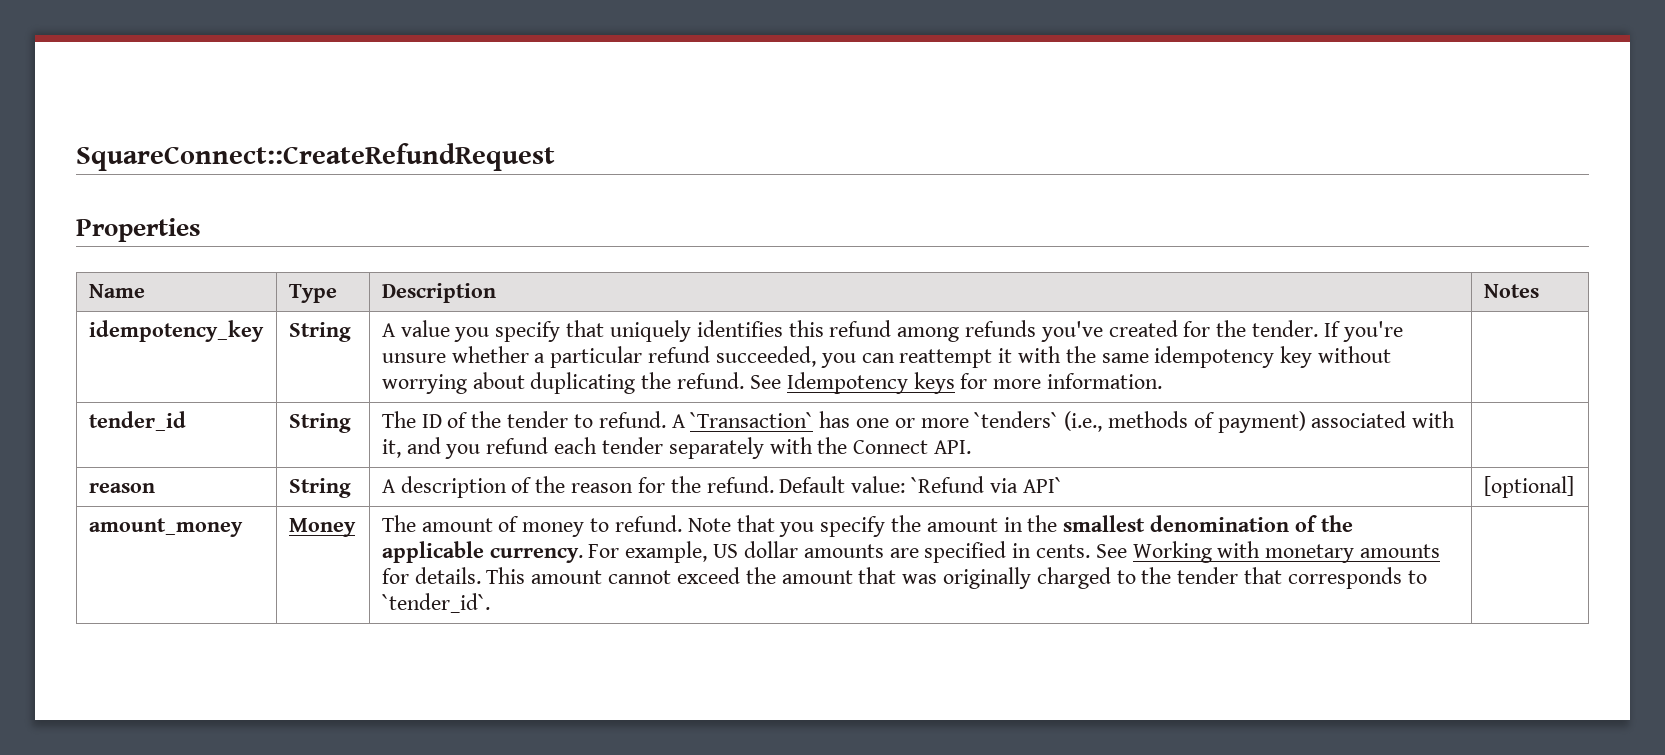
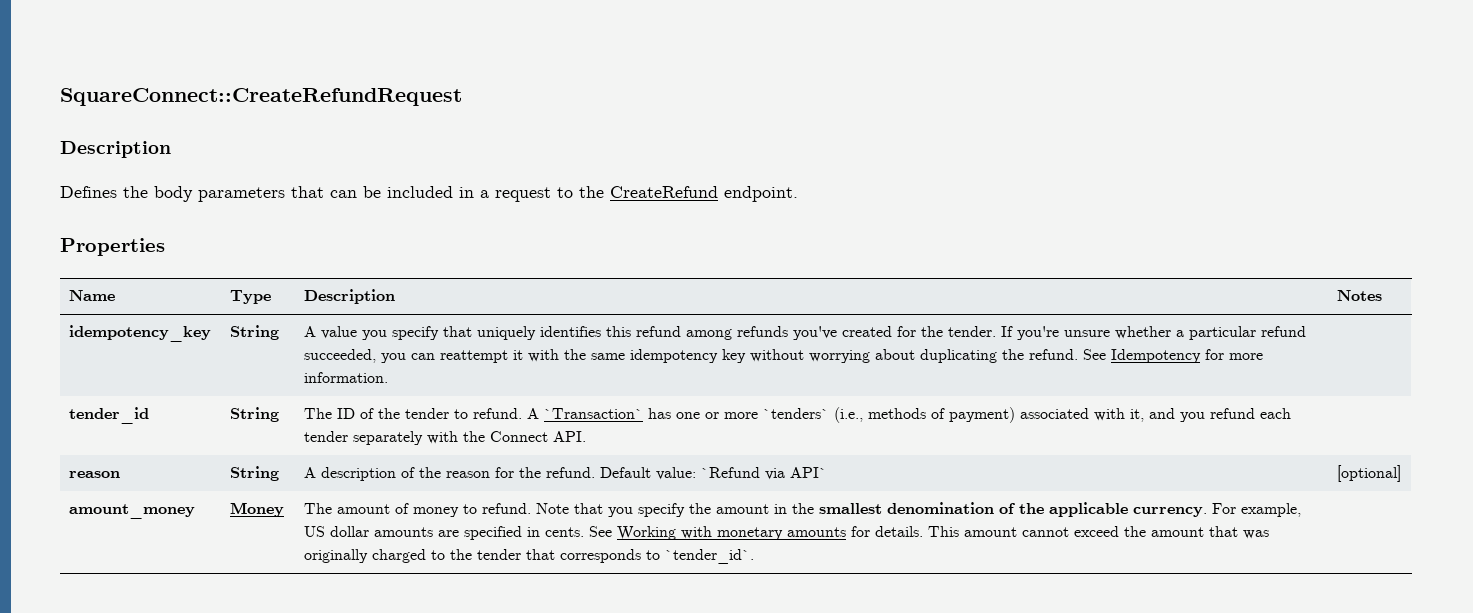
(555, 157) none -> [60,141,171,158] [60,186,798,202] // Description // Defines the body parameters that can be included in a request to the CreateRefund endpoint.
[913,372,955,394] keys -> (1202, 356) none

